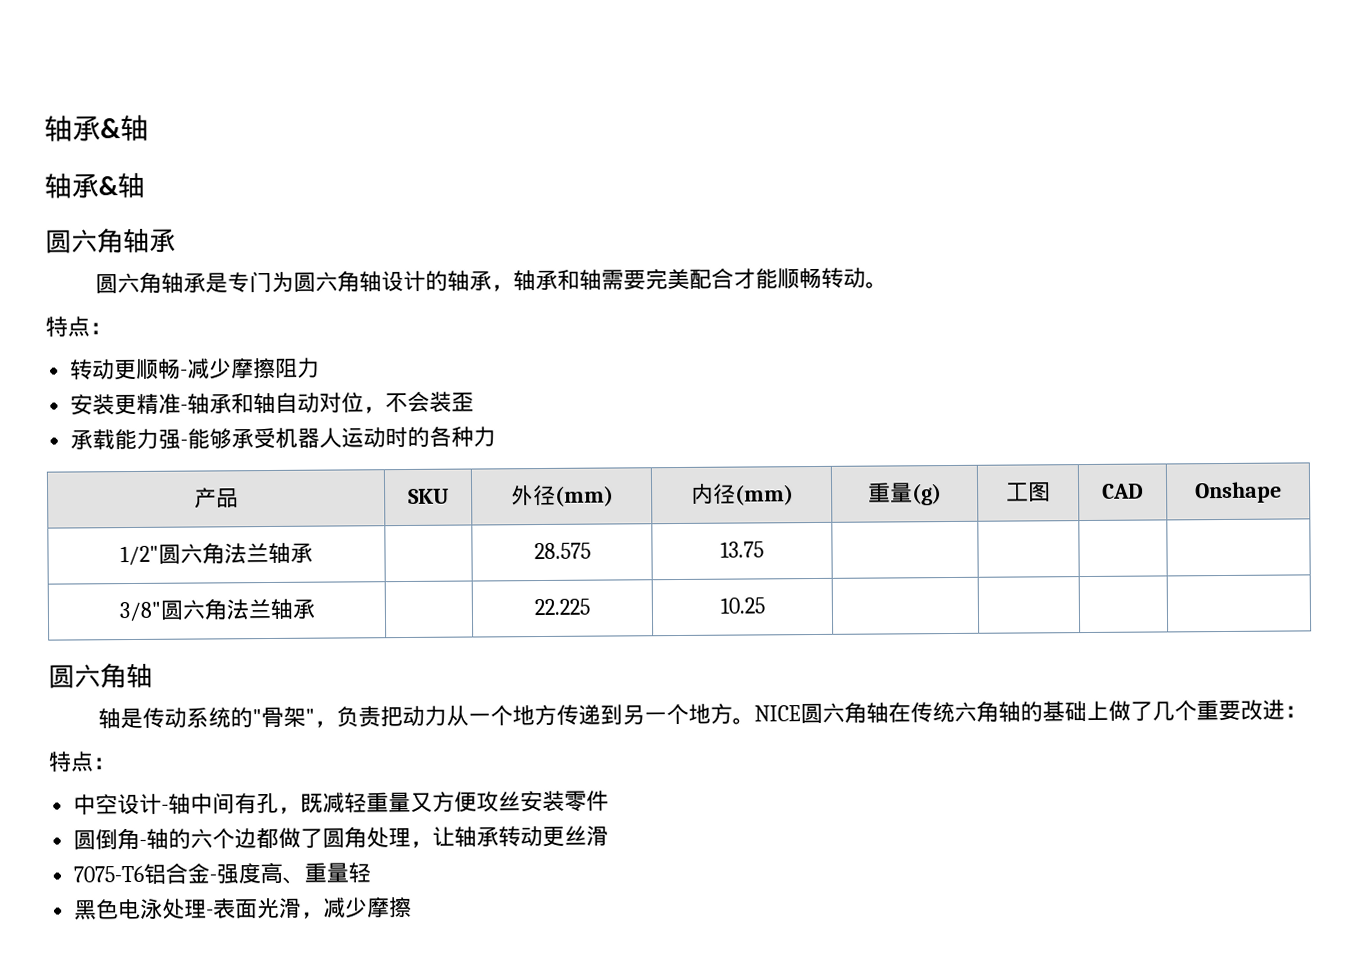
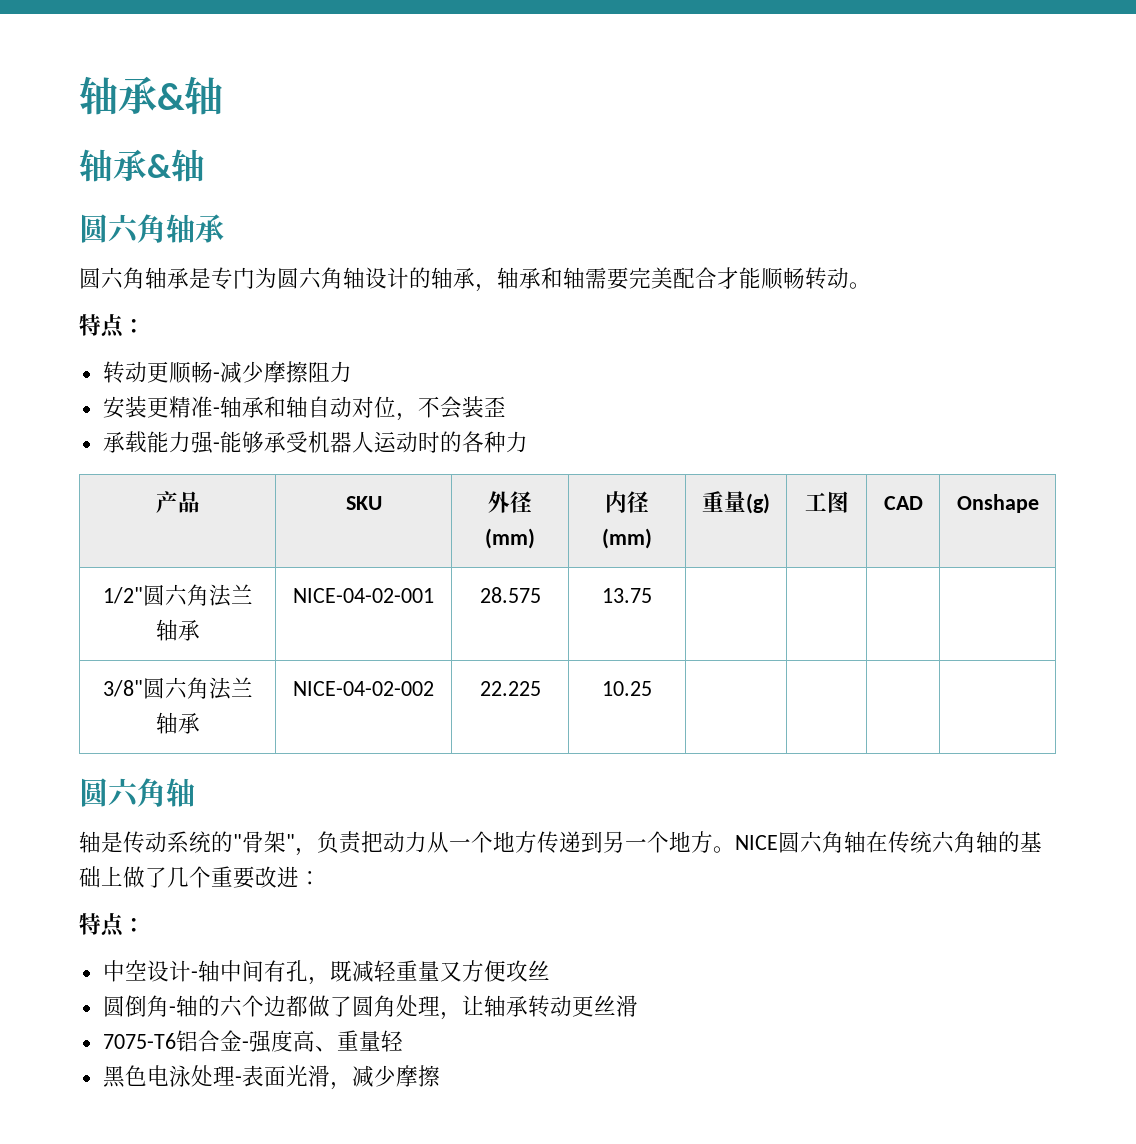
(313, 552) none -> [293,588,434,603] NICE-04-02-001
(315, 608) none -> [293,681,434,696] NICE-04-02-002
[520,790,610,813] 安装零件 -> (550, 970) none

